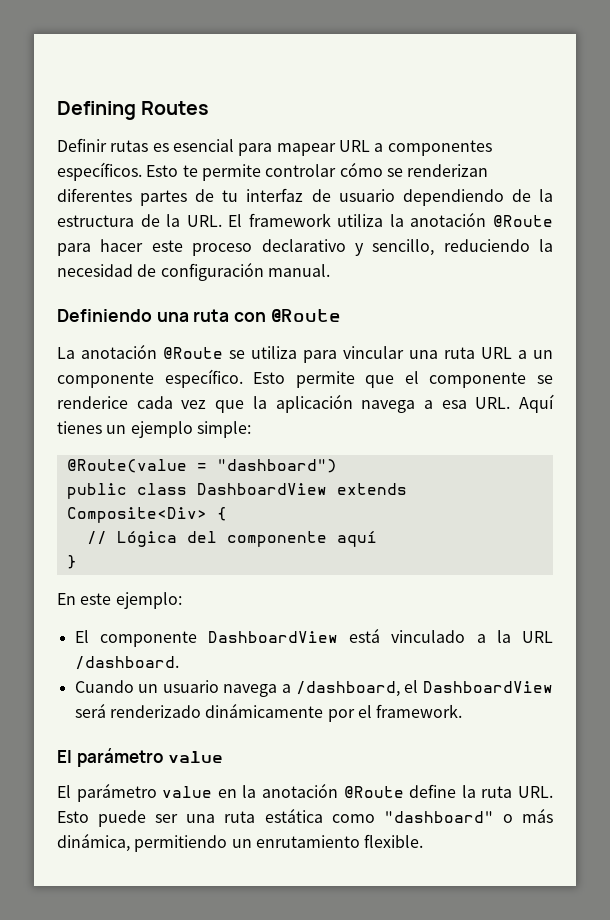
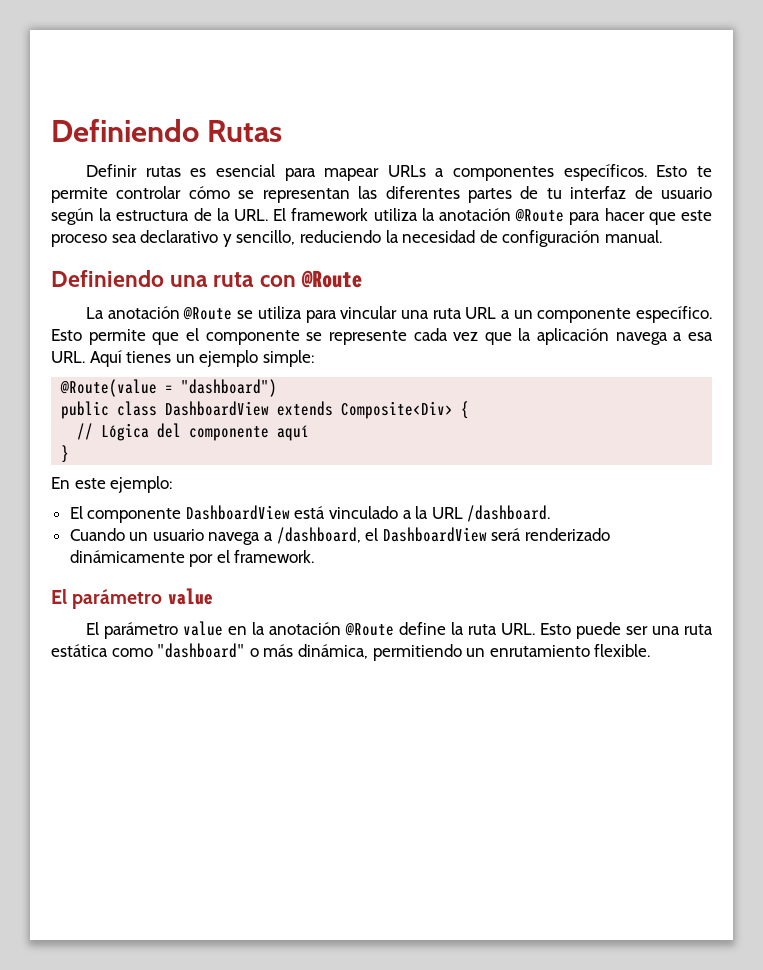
[57,101,210,120] Defining Routes -> [51,119,283,142] Definiendo Rutas
[338,140,370,152] URL -> [387,165,426,177] URLs
[407,164,489,177] renderizan -> [262,186,378,203] representan las
[402,189,531,206] dependiendo de -> [51,208,94,225] según
(144, 245) none -> [648,212,676,225] que
(253, 249) none -> [111,234,137,243] sea
[57,396,128,409] renderice -> [328,330,407,345] represente

